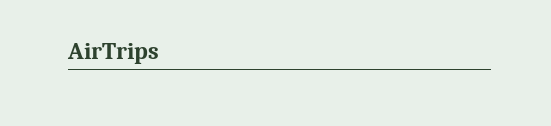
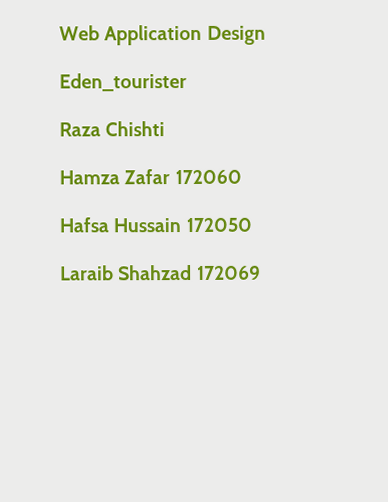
[67,43,159,64] AirTrips -> [59,24,266,46] [59,73,187,92] [59,121,166,137] [59,169,242,185] [59,217,252,233] [60,265,261,281] Web Application Design // Eden_tourister // Raza Chishti // Hamza Zafar 172060 // Hafsa Hussain 172050 // Laraib Shahzad 172069

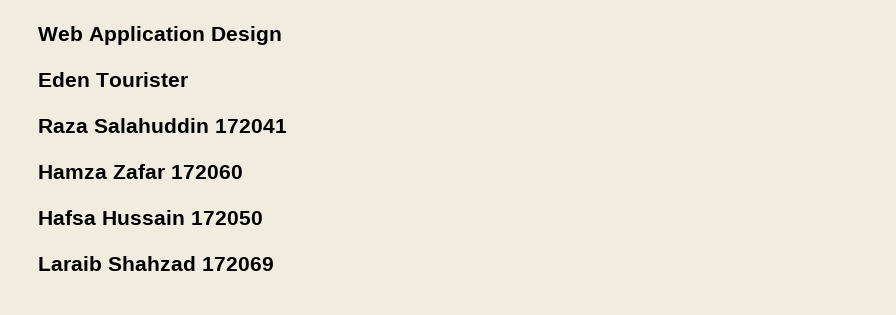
[59,73,187,92] Eden_tourister -> [38,72,188,87] Eden Tourister
[105,121,166,137] Chishti -> [94,118,287,133] Salahuddin 172041

